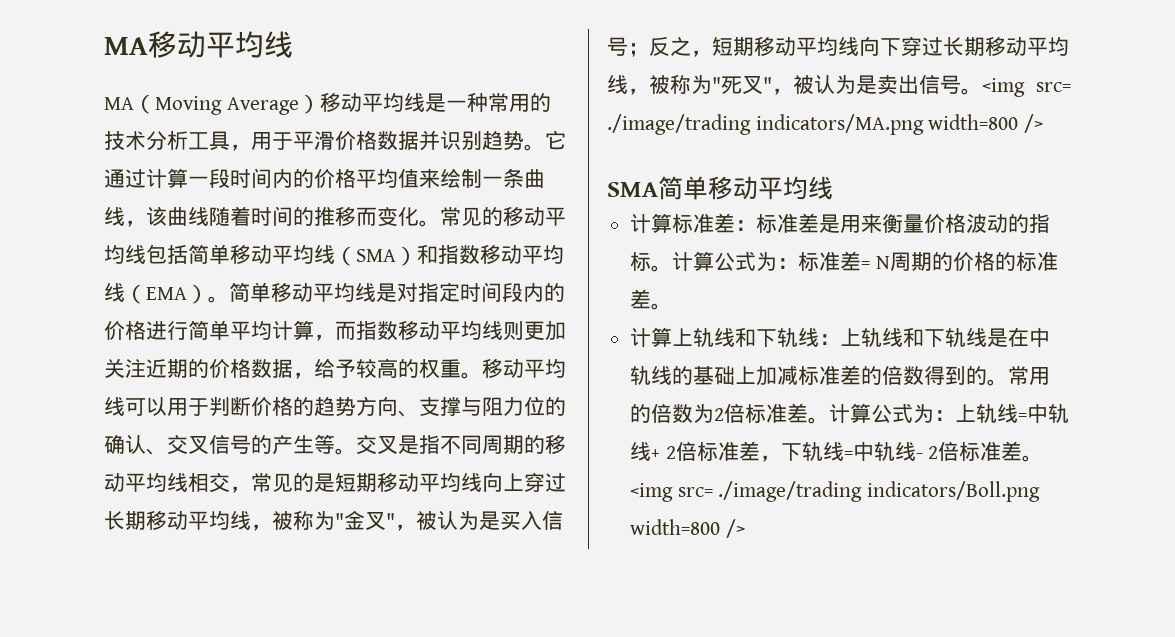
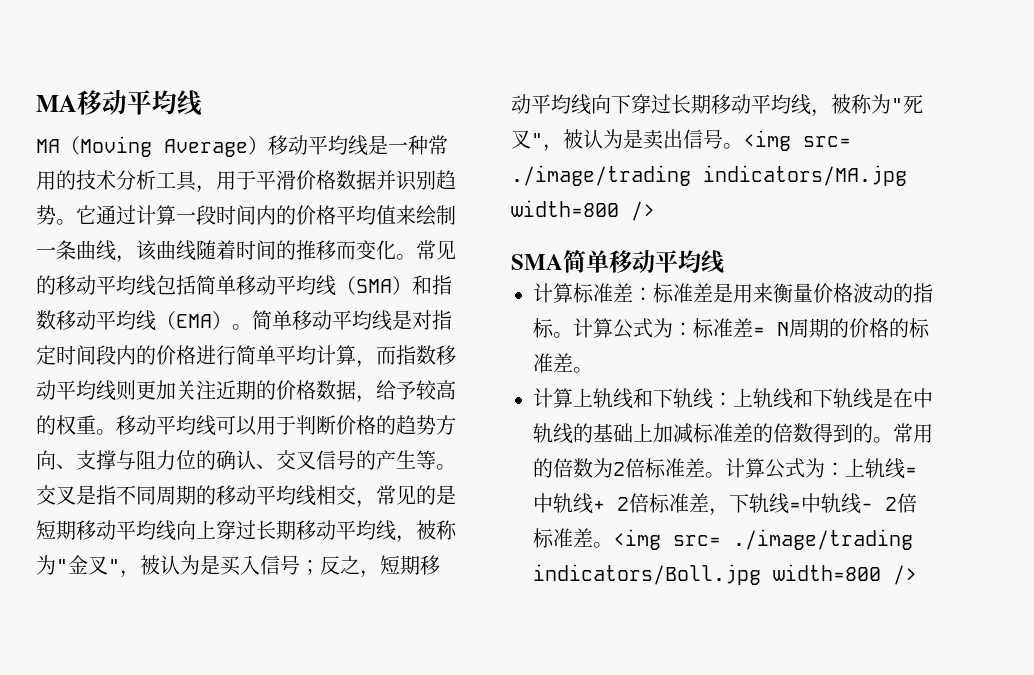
[755,114,924,135] indicators/MA.png -> [703,165,907,186] indicators/MA.jpg
[867,481,1041,502] indicators/Boll.png -> [533,564,761,585] indicators/Boll.jpg

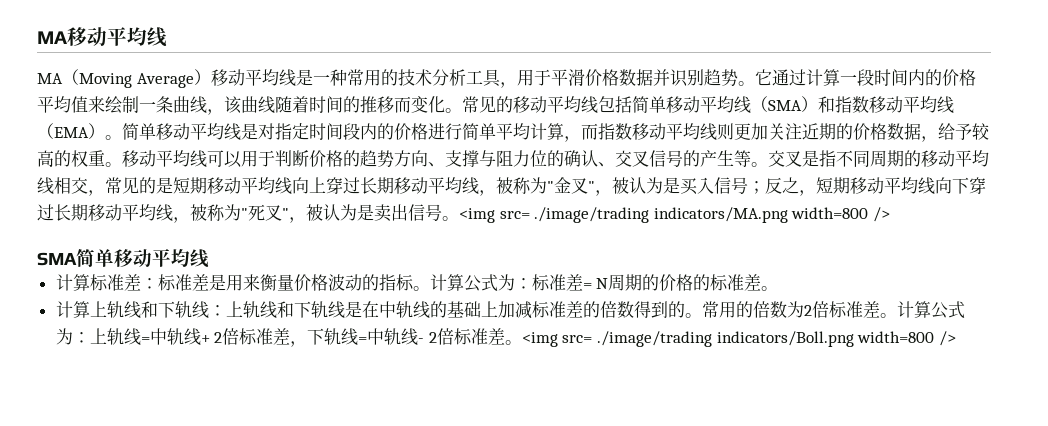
[703,165,907,186] indicators/MA.jpg -> [653,207,788,223] indicators/MA.png
[533,564,761,585] indicators/Boll.jpg -> [716,331,854,347] indicators/Boll.png

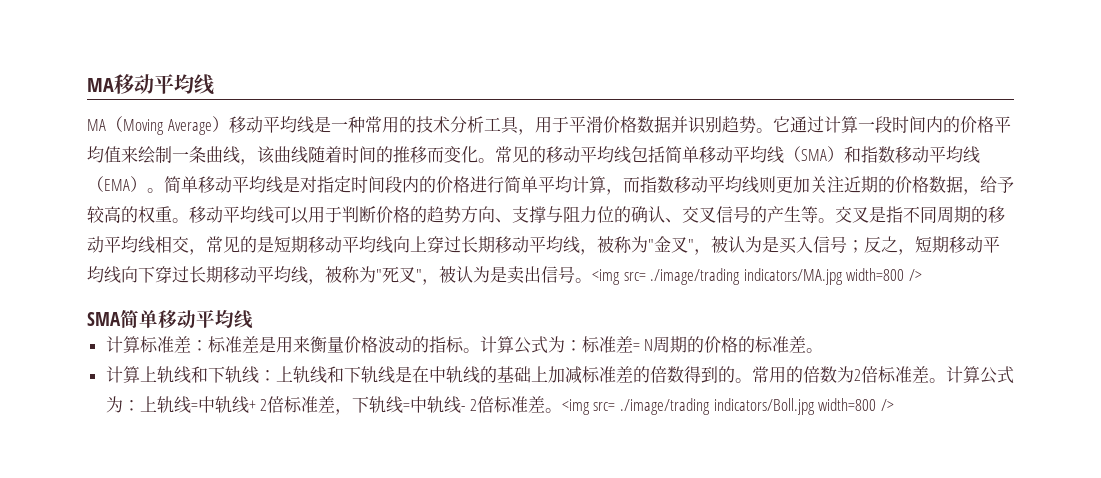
[653,207,788,223] indicators/MA.png -> [743,268,843,285] indicators/MA.jpg
[716,331,854,347] indicators/Boll.png -> [713,398,815,415] indicators/Boll.jpg

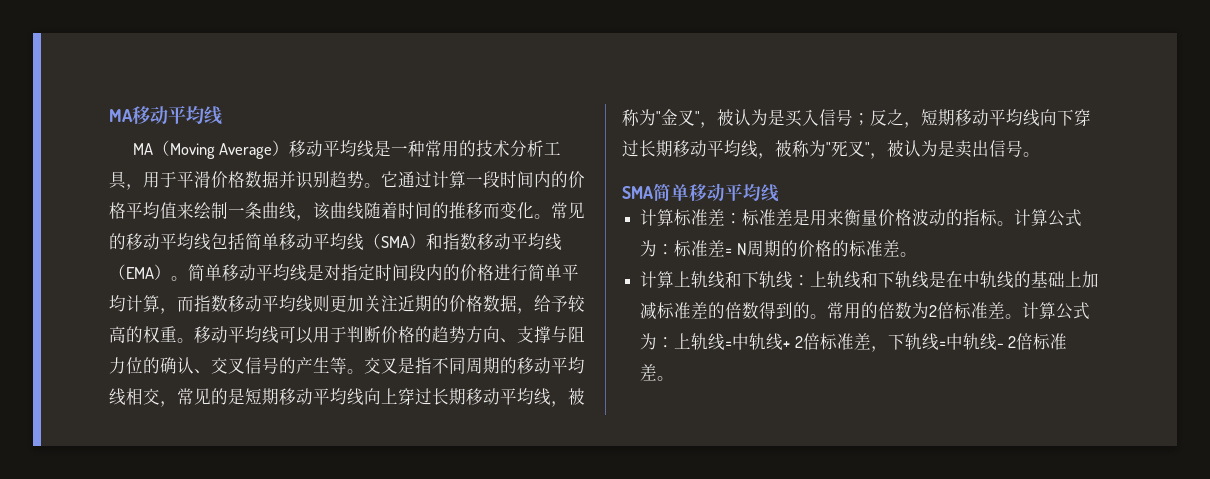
[592,268,922,285] <img src= ./image/trading indicators/MA.jpg width=800 /> -> (1040, 154) none
[561,398,894,415] <img src= ./image/trading indicators/Boll.jpg width=800 /> -> (675, 378) none

